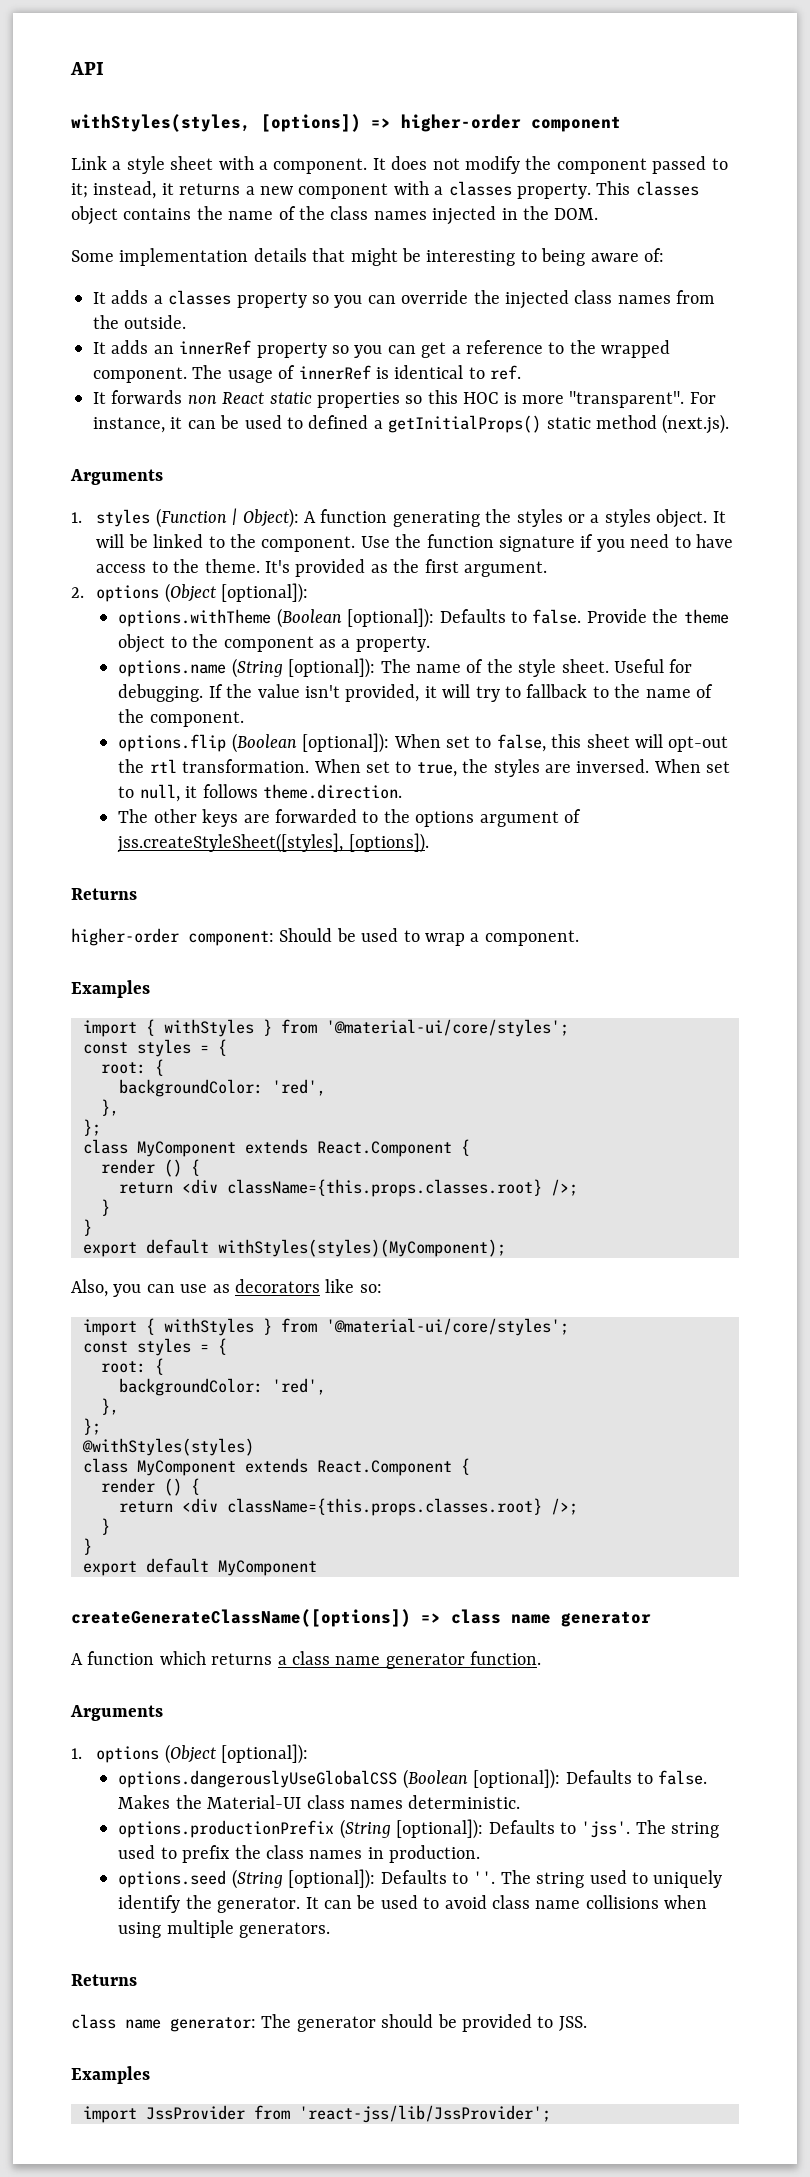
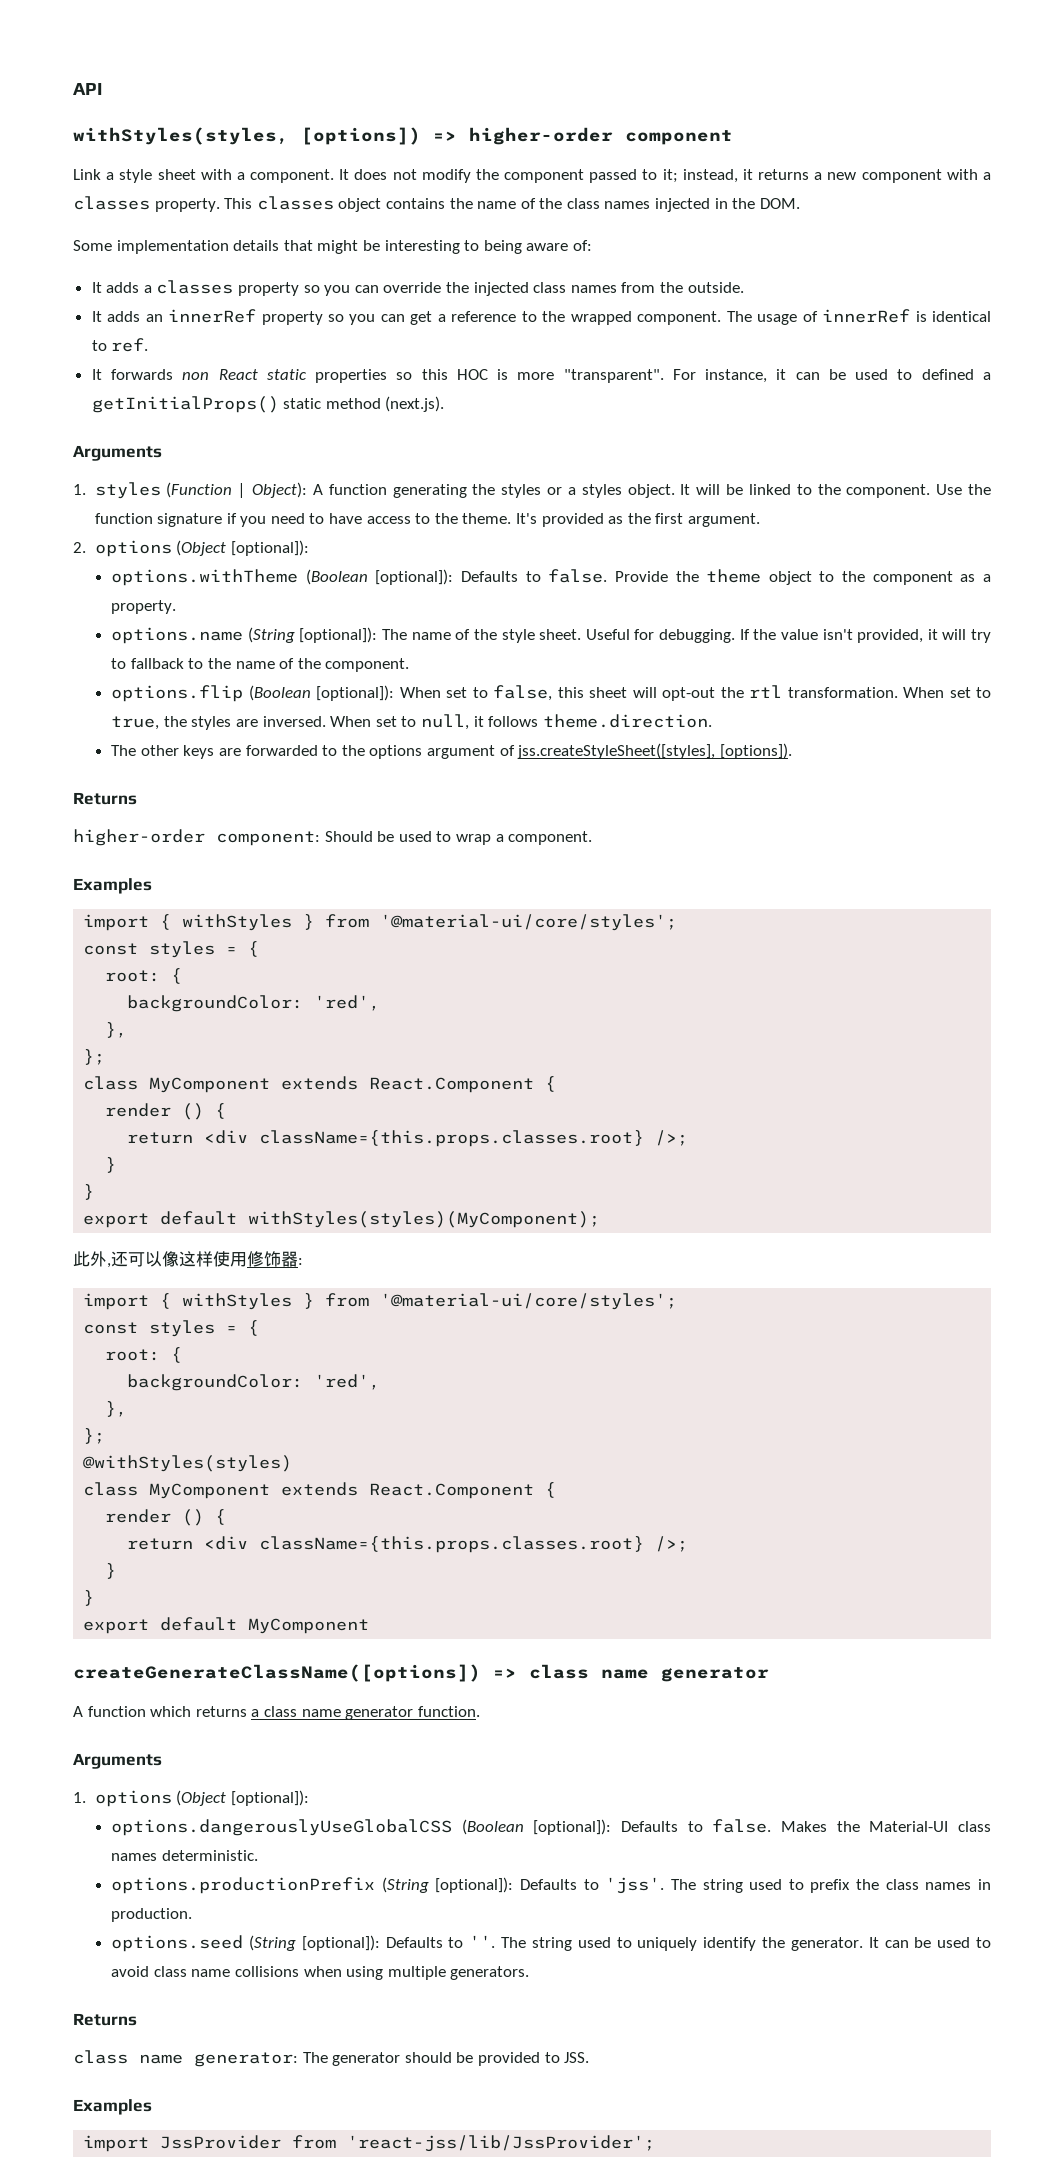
[71,1279,382,1297] Also, you can use as decorators like so: -> [73,1251,303,1268] 此外,还可以像这样使用修饰器:

